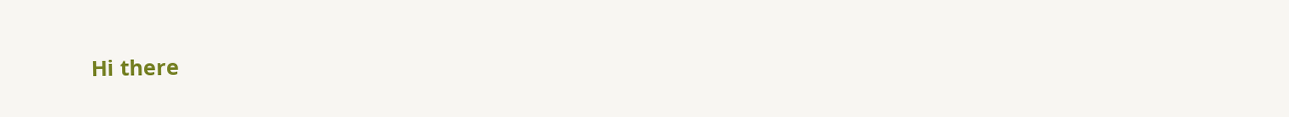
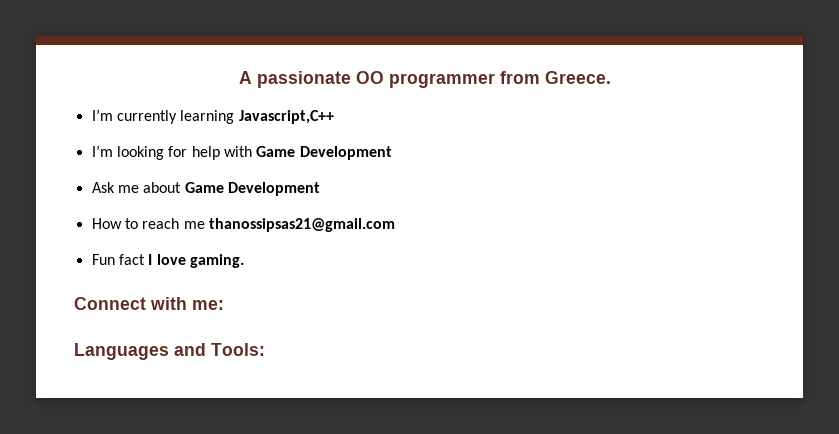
[90,58,180,77] Hi there -> [238,71,611,88] [91,109,334,124] [91,145,392,160] [91,182,320,196] [91,218,395,232] [91,254,244,268] [74,297,224,310] [74,343,265,360] A passionate OO programmer from Greece. // I’m currently learning Javascript,C++ // I’m looking for help with Game Development // Ask me about Game Development // How to reach me thanossipsas21@gmail.com // Fun fact I love gaming. // Connect with me: // Languages and Tools:

